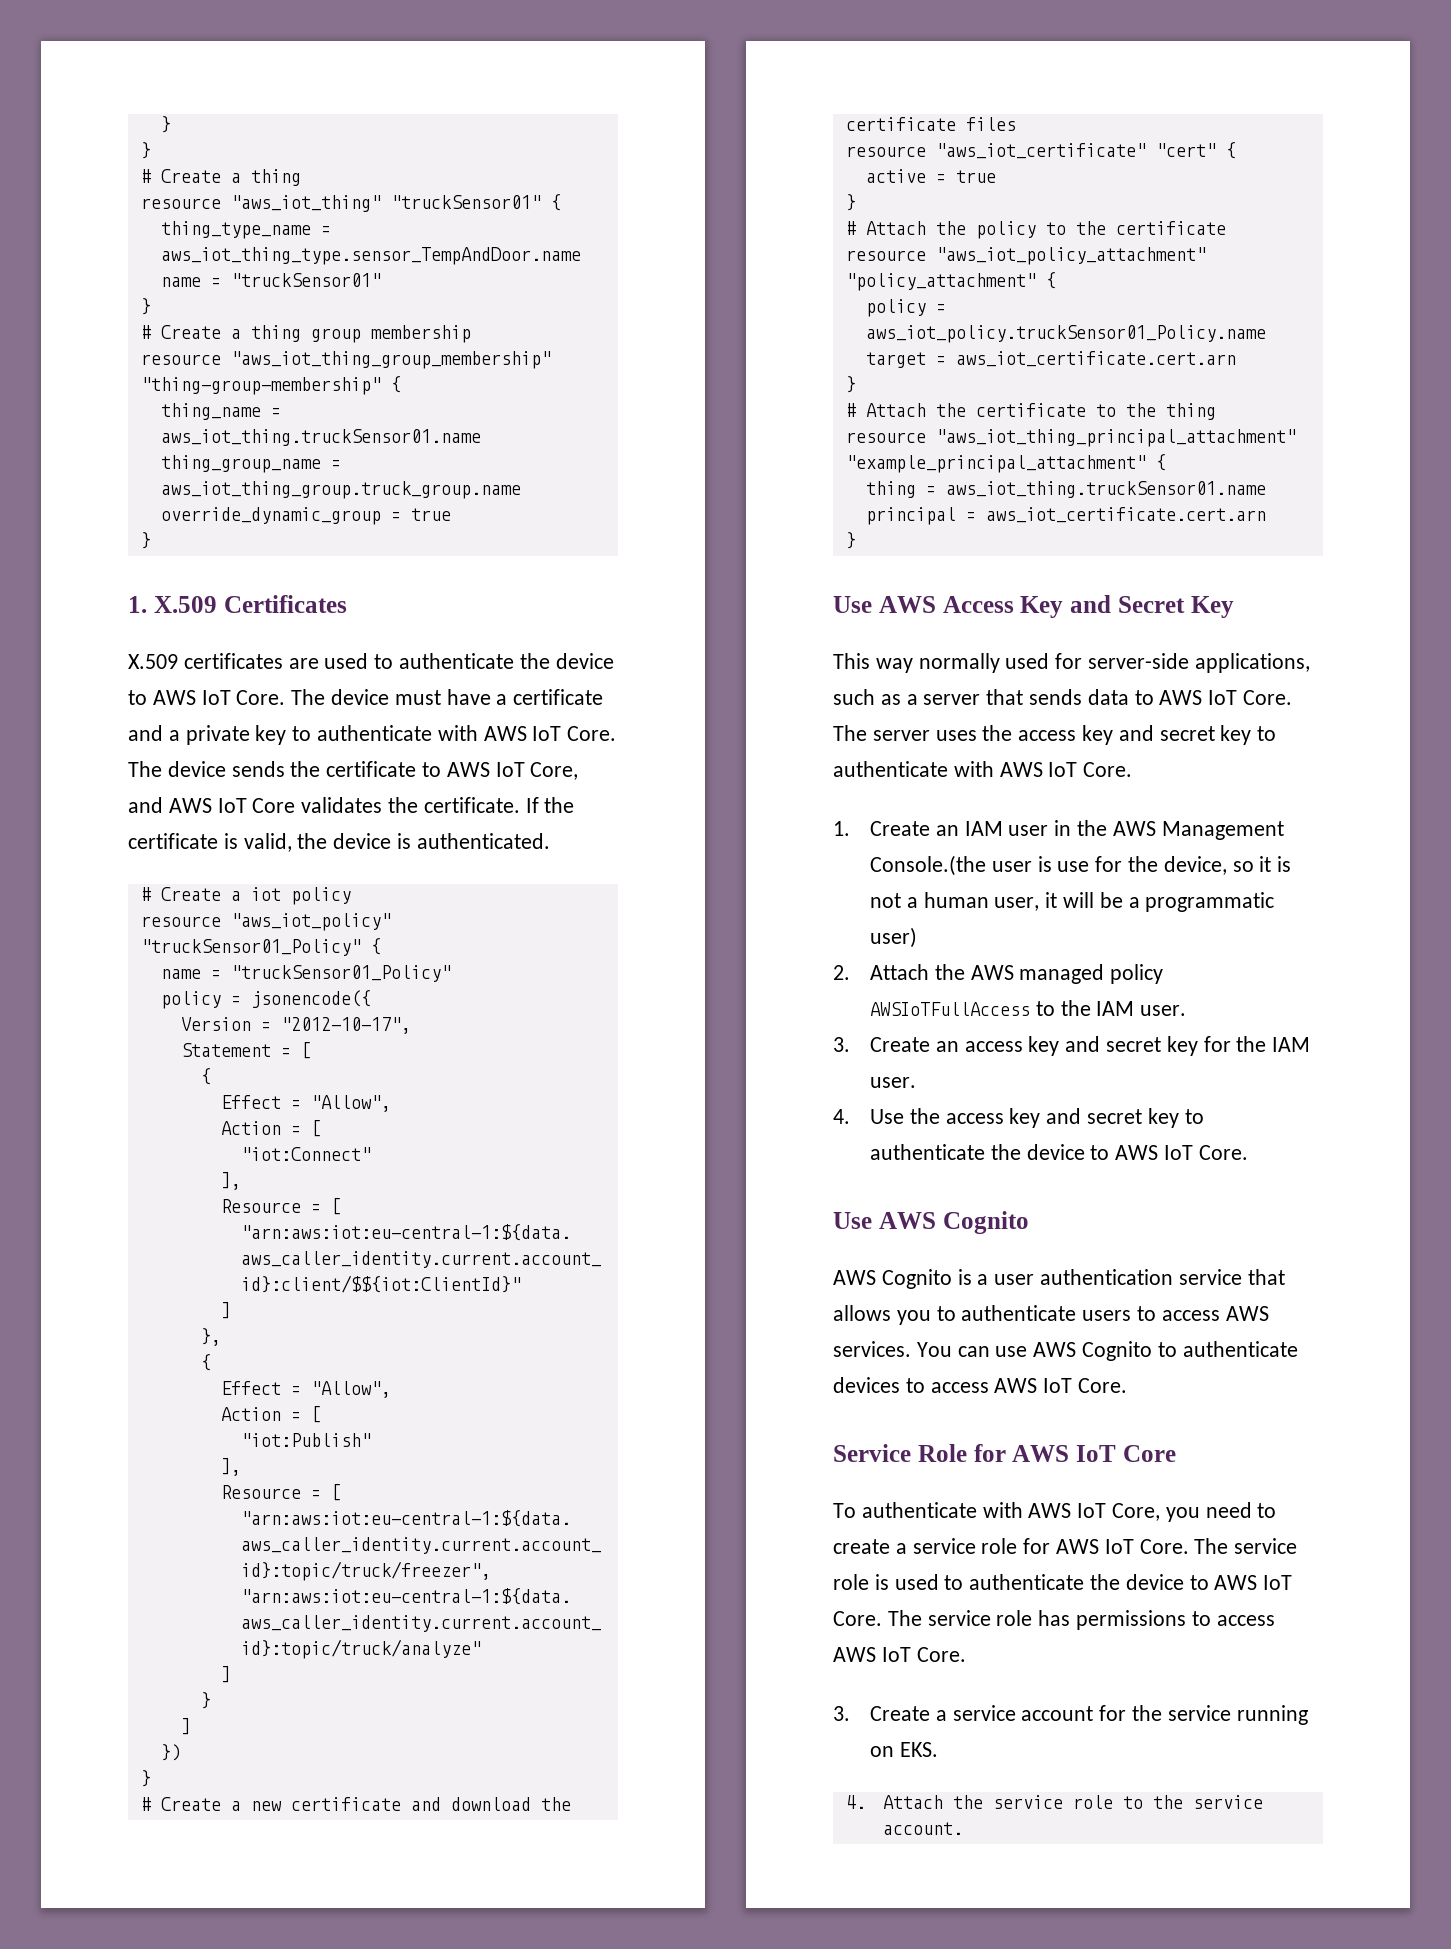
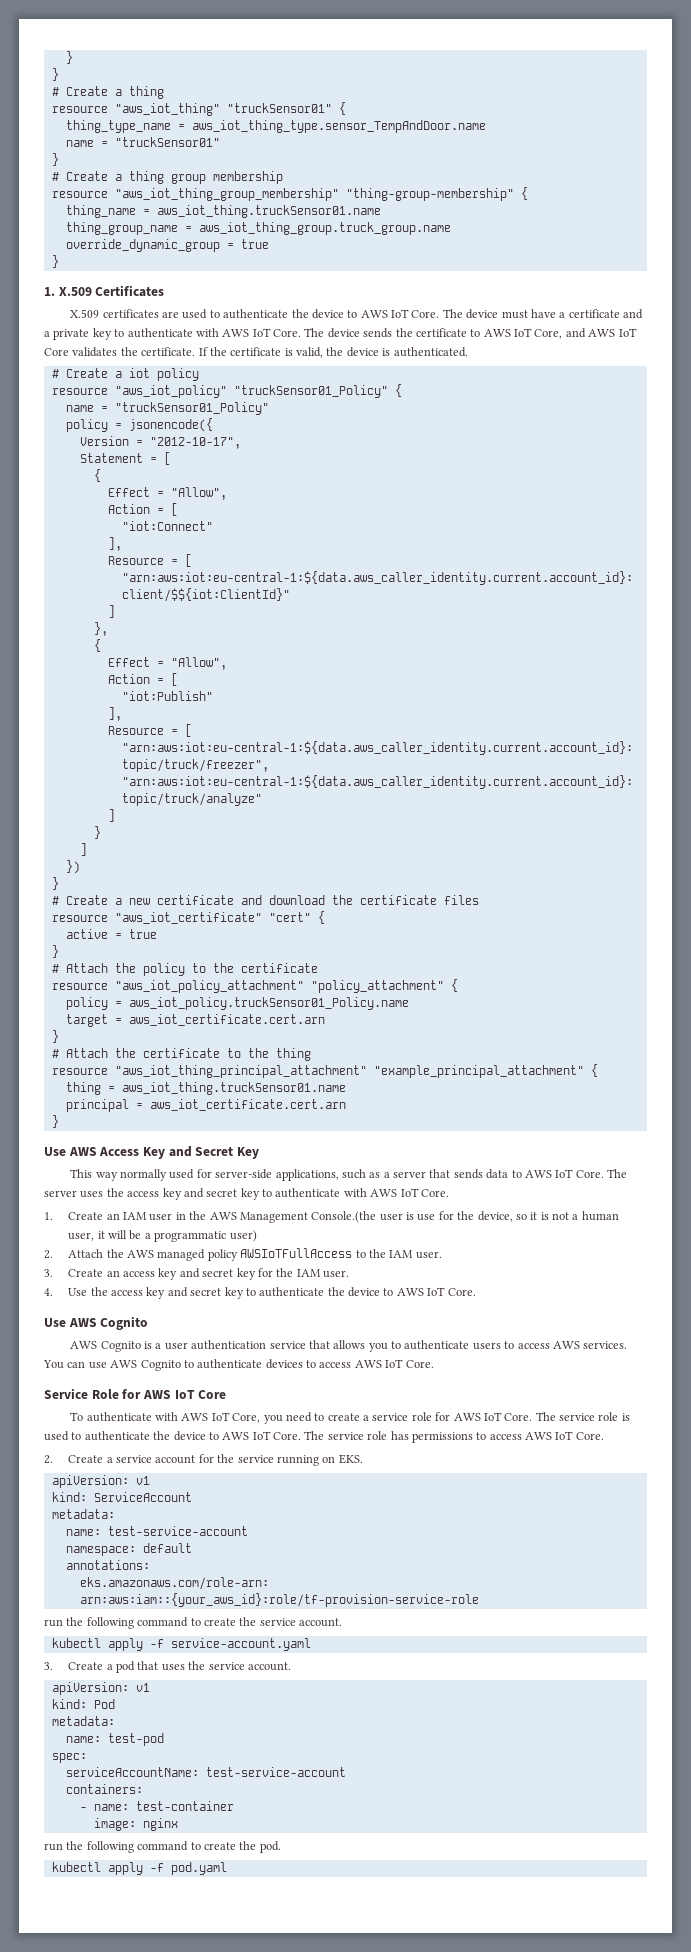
[833,1706,850,1721] 3. -> [44,1455,53,1464] 2.
[845,1795,1263,1809] [882,1822,963,1835] 4. Attach the service role to the service account. -> [51,1475,150,1488] [51,1492,192,1502] [51,1509,115,1519] [65,1526,248,1536] [65,1543,192,1556] [65,1560,150,1570] [79,1577,269,1590] [79,1593,479,1607] [44,1617,342,1629] [51,1638,311,1651] [44,1661,291,1673] [51,1682,150,1695] [51,1699,115,1709] [51,1716,115,1726] [65,1733,164,1746] [51,1753,87,1763] [65,1767,346,1777] [65,1784,143,1794] [79,1801,234,1811] [93,1818,178,1831] [44,1841,281,1853] [51,1862,227,1875] apiVersion: v1 // kind: ServiceAccount // metadata: // name: test-service-account // namespace: default // annotations: // eks.amazonaws.com/role-arn: arn:aws:iam::{your_aws_id}:role/tf-provision-service-role // run the following command to create the service account. // kubectl apply -f service-account.yaml // 3. Create a pod that uses the service account. // apiVersion: v1 // kind: Pod // metadata: // name: test-pod // spec: // serviceAccountName: test-service-account // containers: // - name: test-container // image: nginx // run the following command to create the pod. // kubectl apply -f pod.yaml

